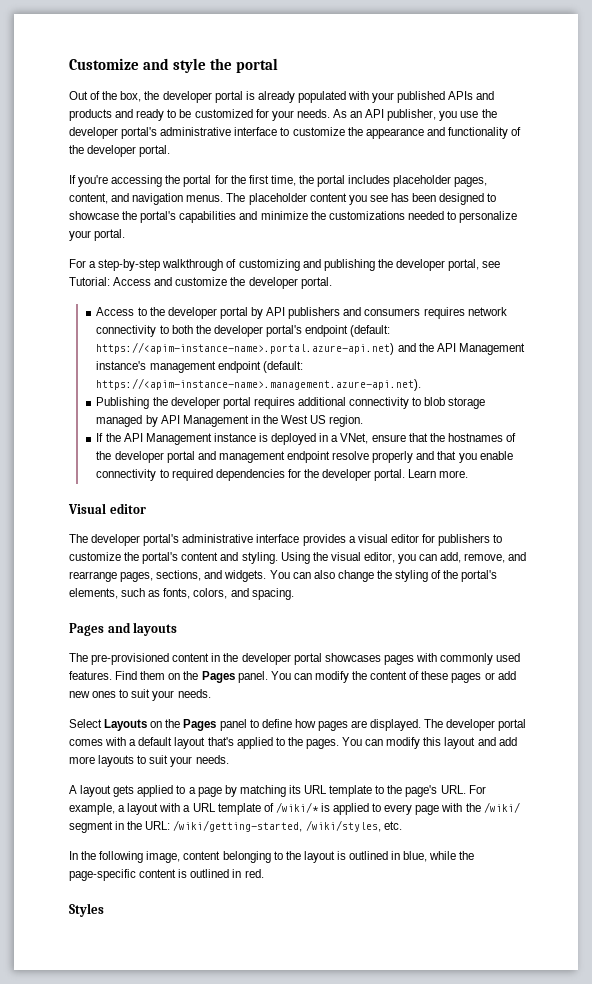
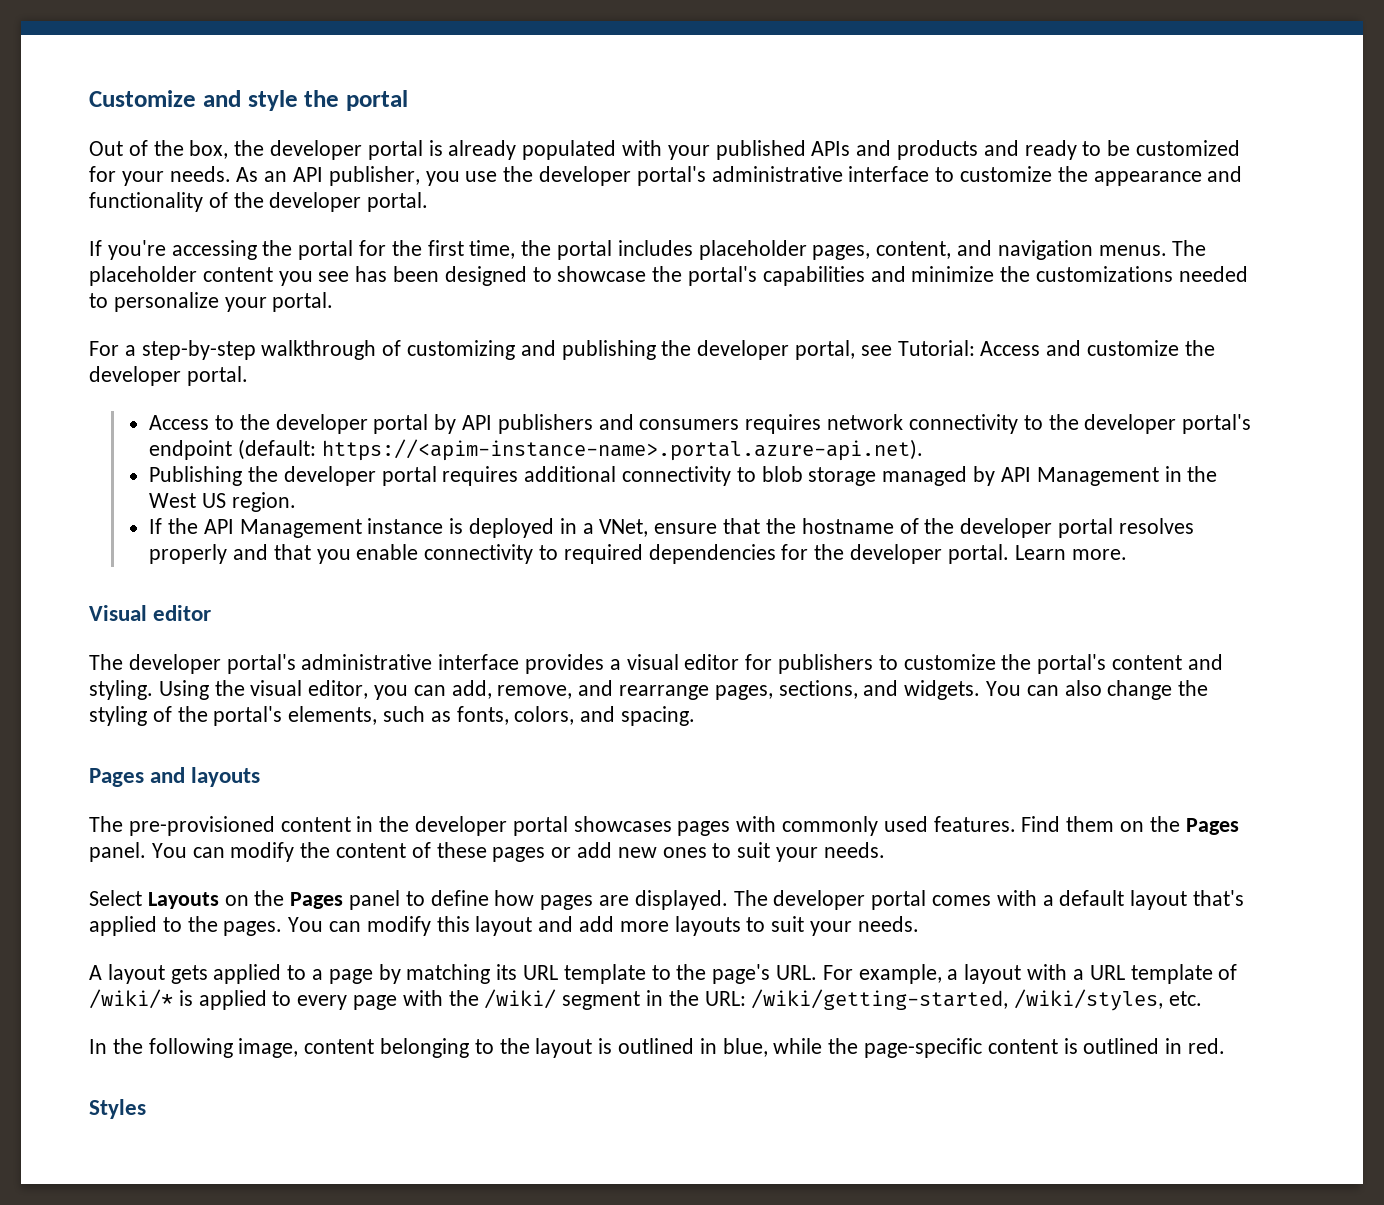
[171,325,193,334] both -> (1043, 422) none
[96,342,525,355] [96,361,303,373] [96,378,422,391] https://<apim-instance-name>.portal.azure-api.net) and the API Management instance's management endpoint (default: https://<apim-instance-name>.management.azure-api.net). -> [321,439,923,461] https://<apim-instance-name>.portal.azure-api.net).
[447,433,503,442] hostnames -> [801,518,894,534] hostname
[197,451,370,463] and management endpoint resolve -> [1118,518,1194,534] resolves

